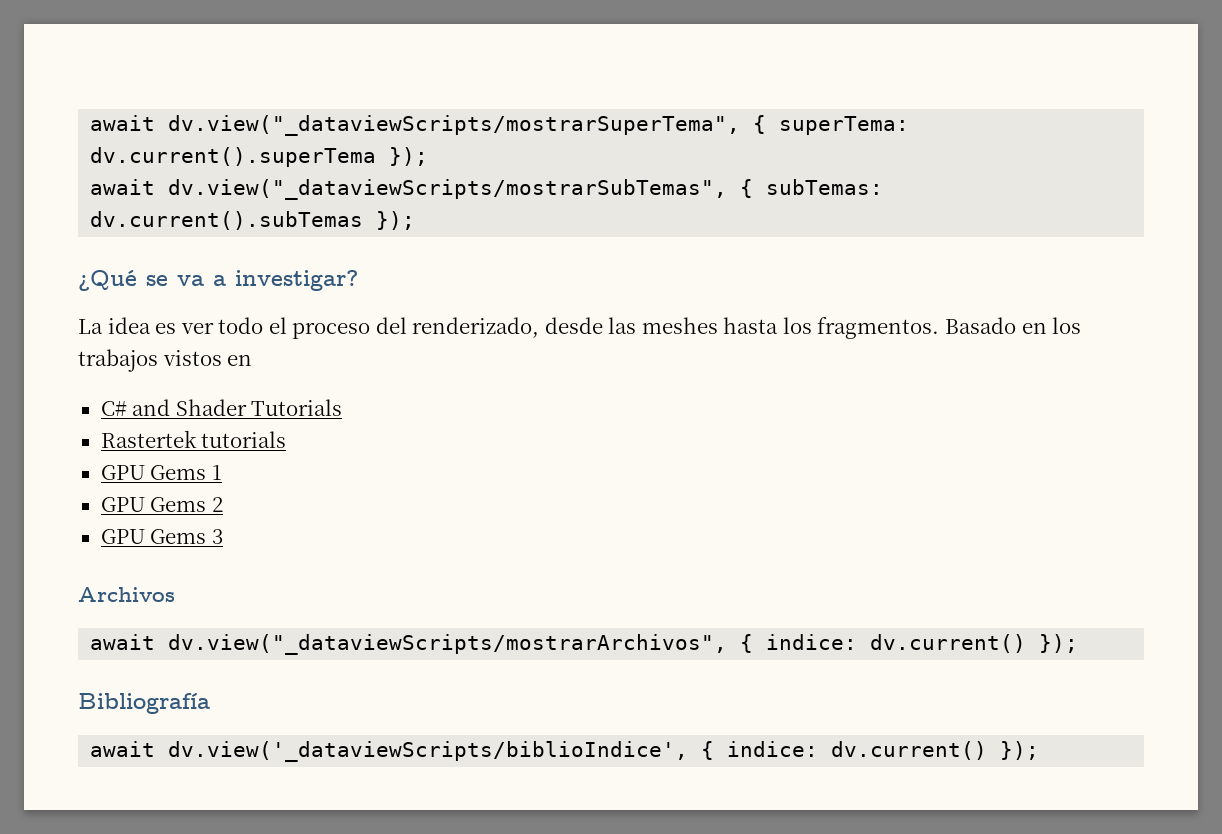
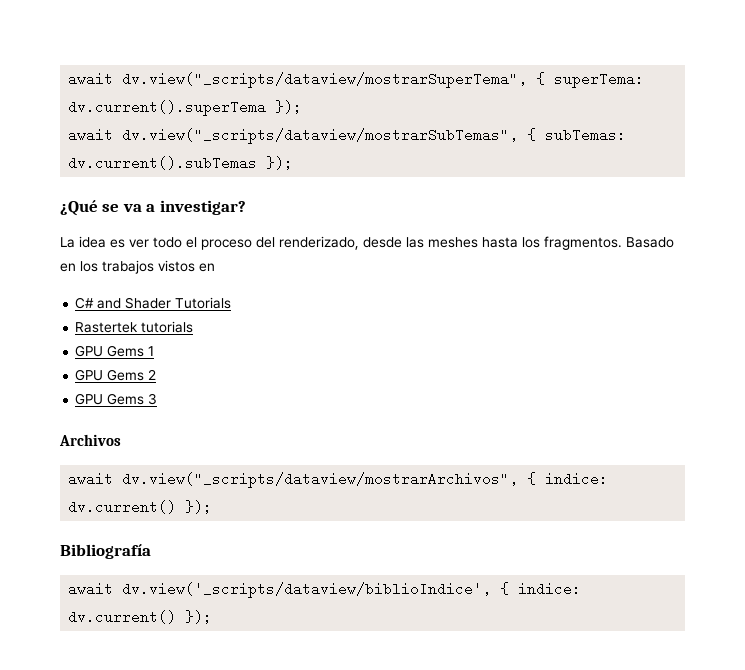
[90,115,741,136] await dv.view("_dataviewScripts/mostrarSuperTema", -> [68,72,528,88] await dv.view("_scripts/dataview/mostrarSuperTema",
[168,179,728,200] dv.view("_dataviewScripts/mostrarSubTemas", -> [122,128,519,144] dv.view("_scripts/dataview/mostrarSubTemas",
[168,634,728,655] dv.view("_dataviewScripts/mostrarArchivos", -> [122,472,519,488] dv.view("_scripts/dataview/mostrarArchivos",
[168,741,689,762] dv.view('_dataviewScripts/biblioIndice', -> [122,582,492,598] dv.view('_scripts/dataview/biblioIndice',

